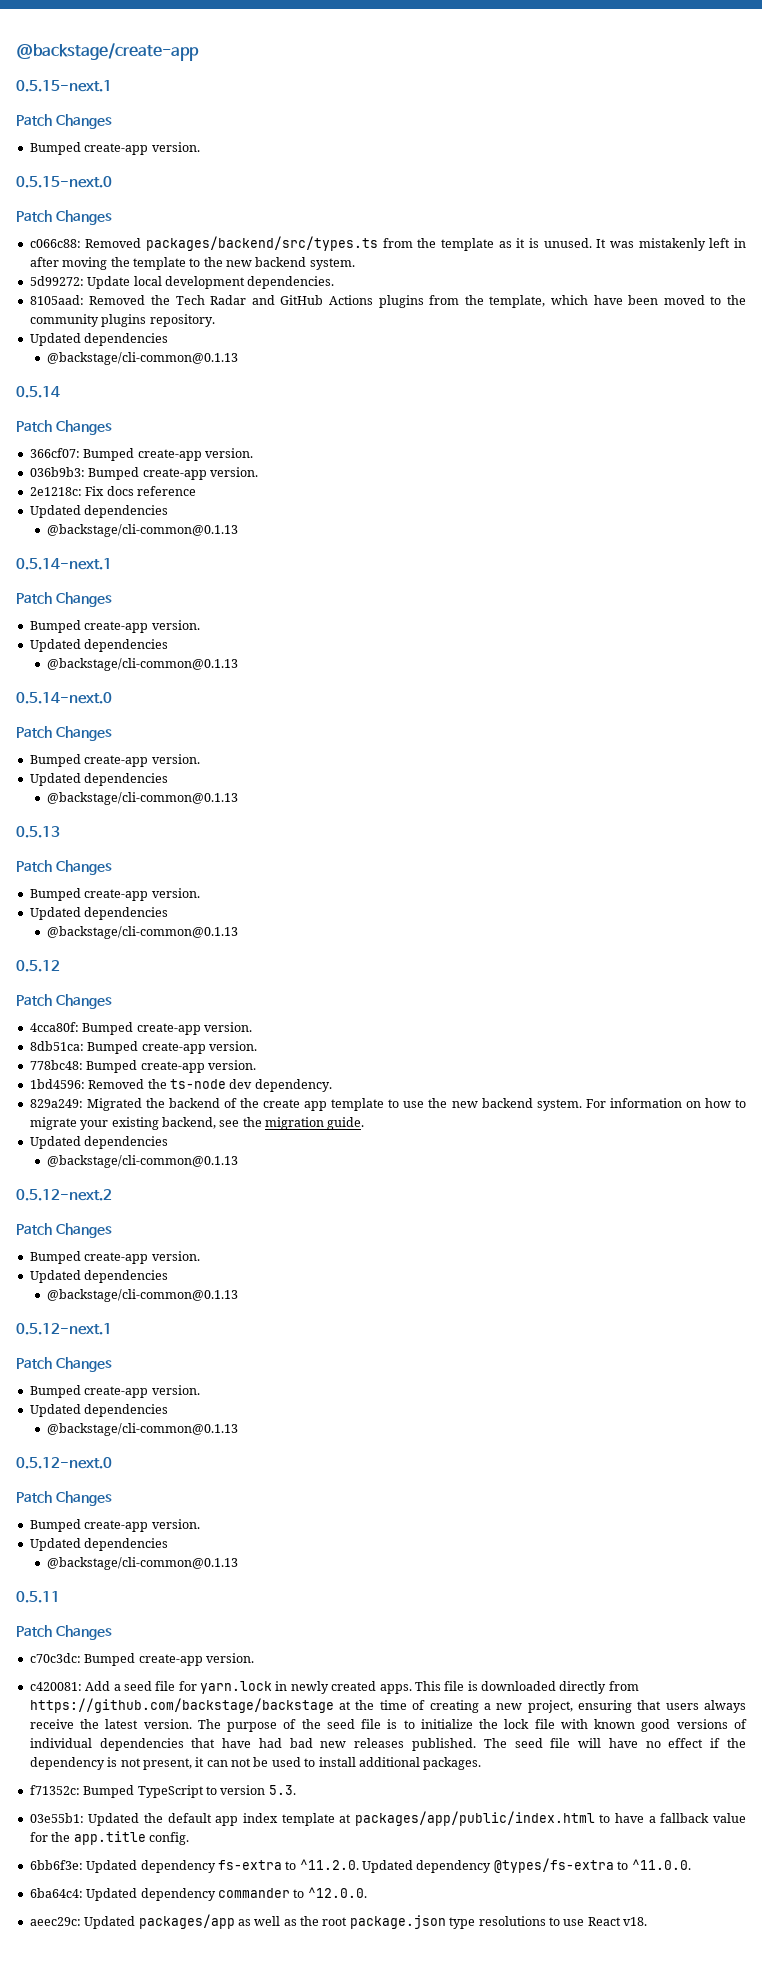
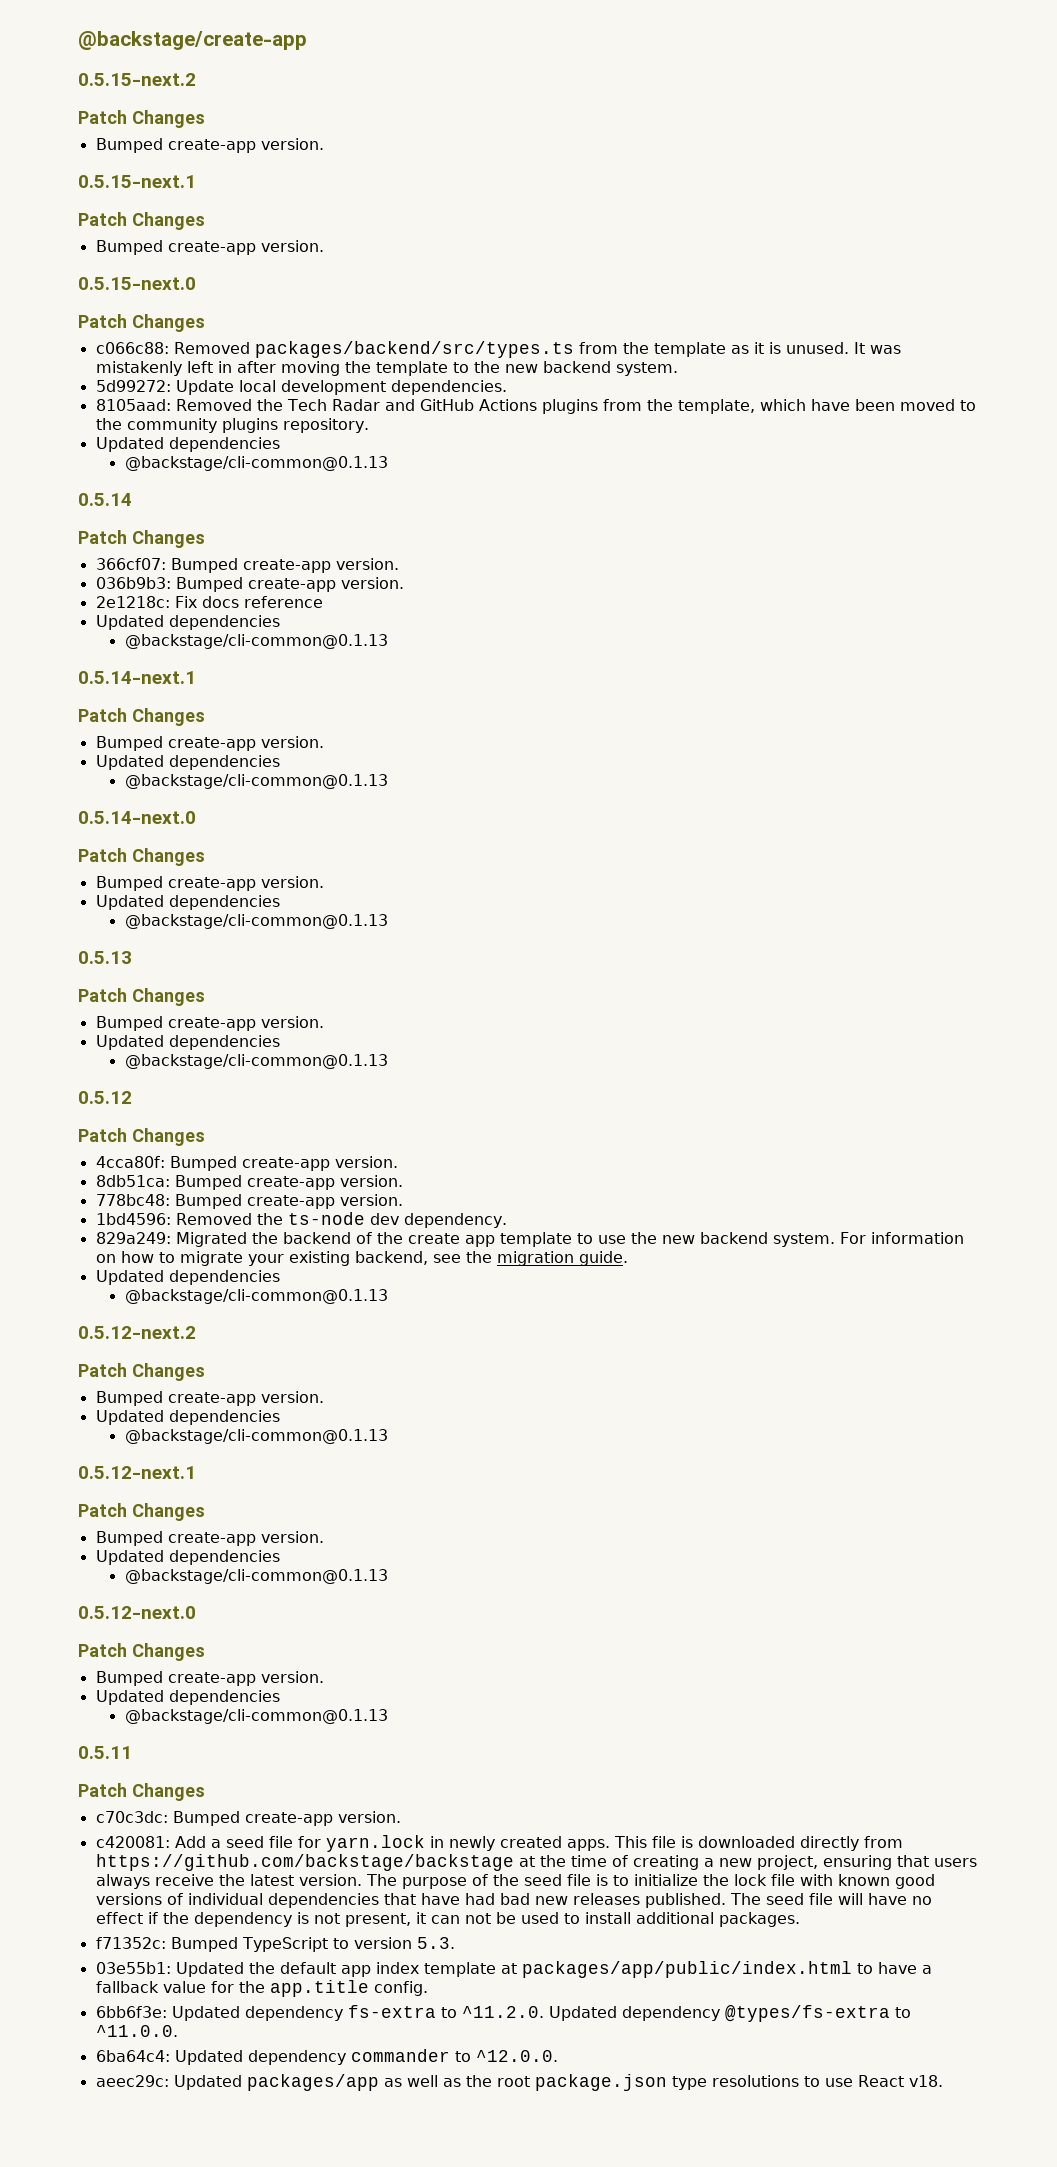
(199, 52) none -> [78,73,196,86] [78,110,205,128] [95,138,324,153] // 0.5.15-next.2 // Patch Changes // Bumped create-app version.

